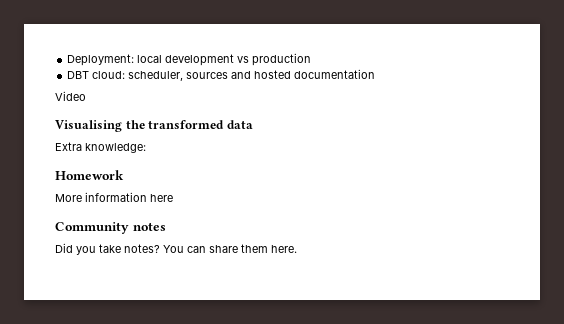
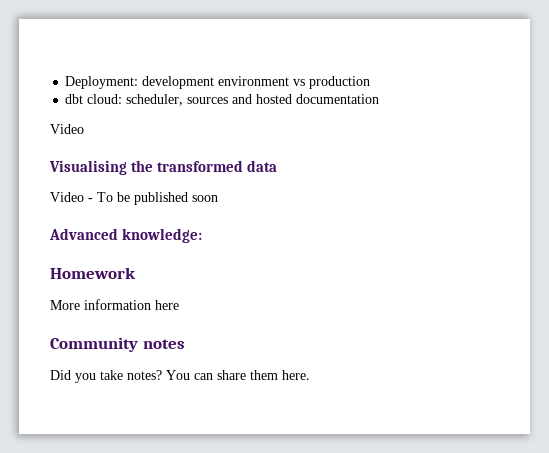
[137,54,235,66] local development -> [142,76,290,89] development environment
[67,71,90,79] DBT -> [65,94,84,104] dbt
[55,142,82,151] Extra -> [50,192,218,205] [49,228,118,240] Video - To be published soon // Advanced

